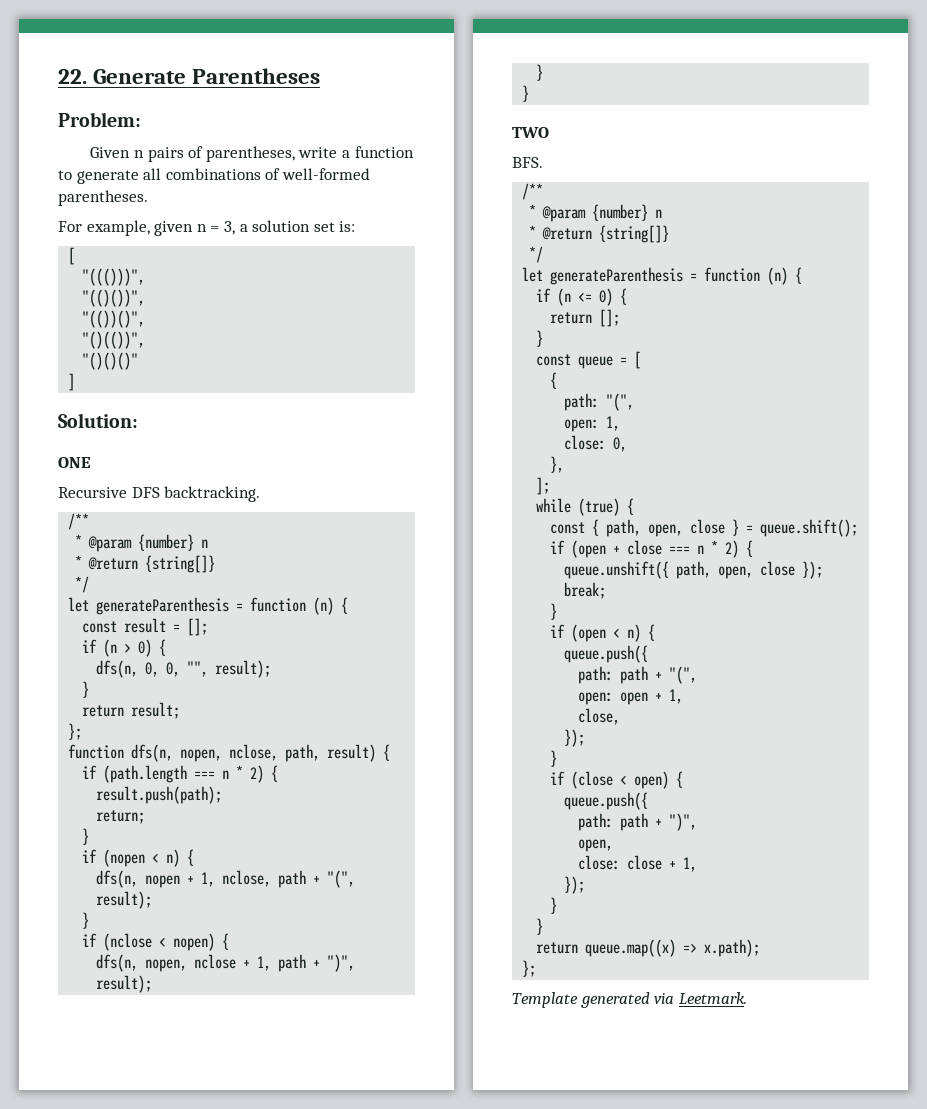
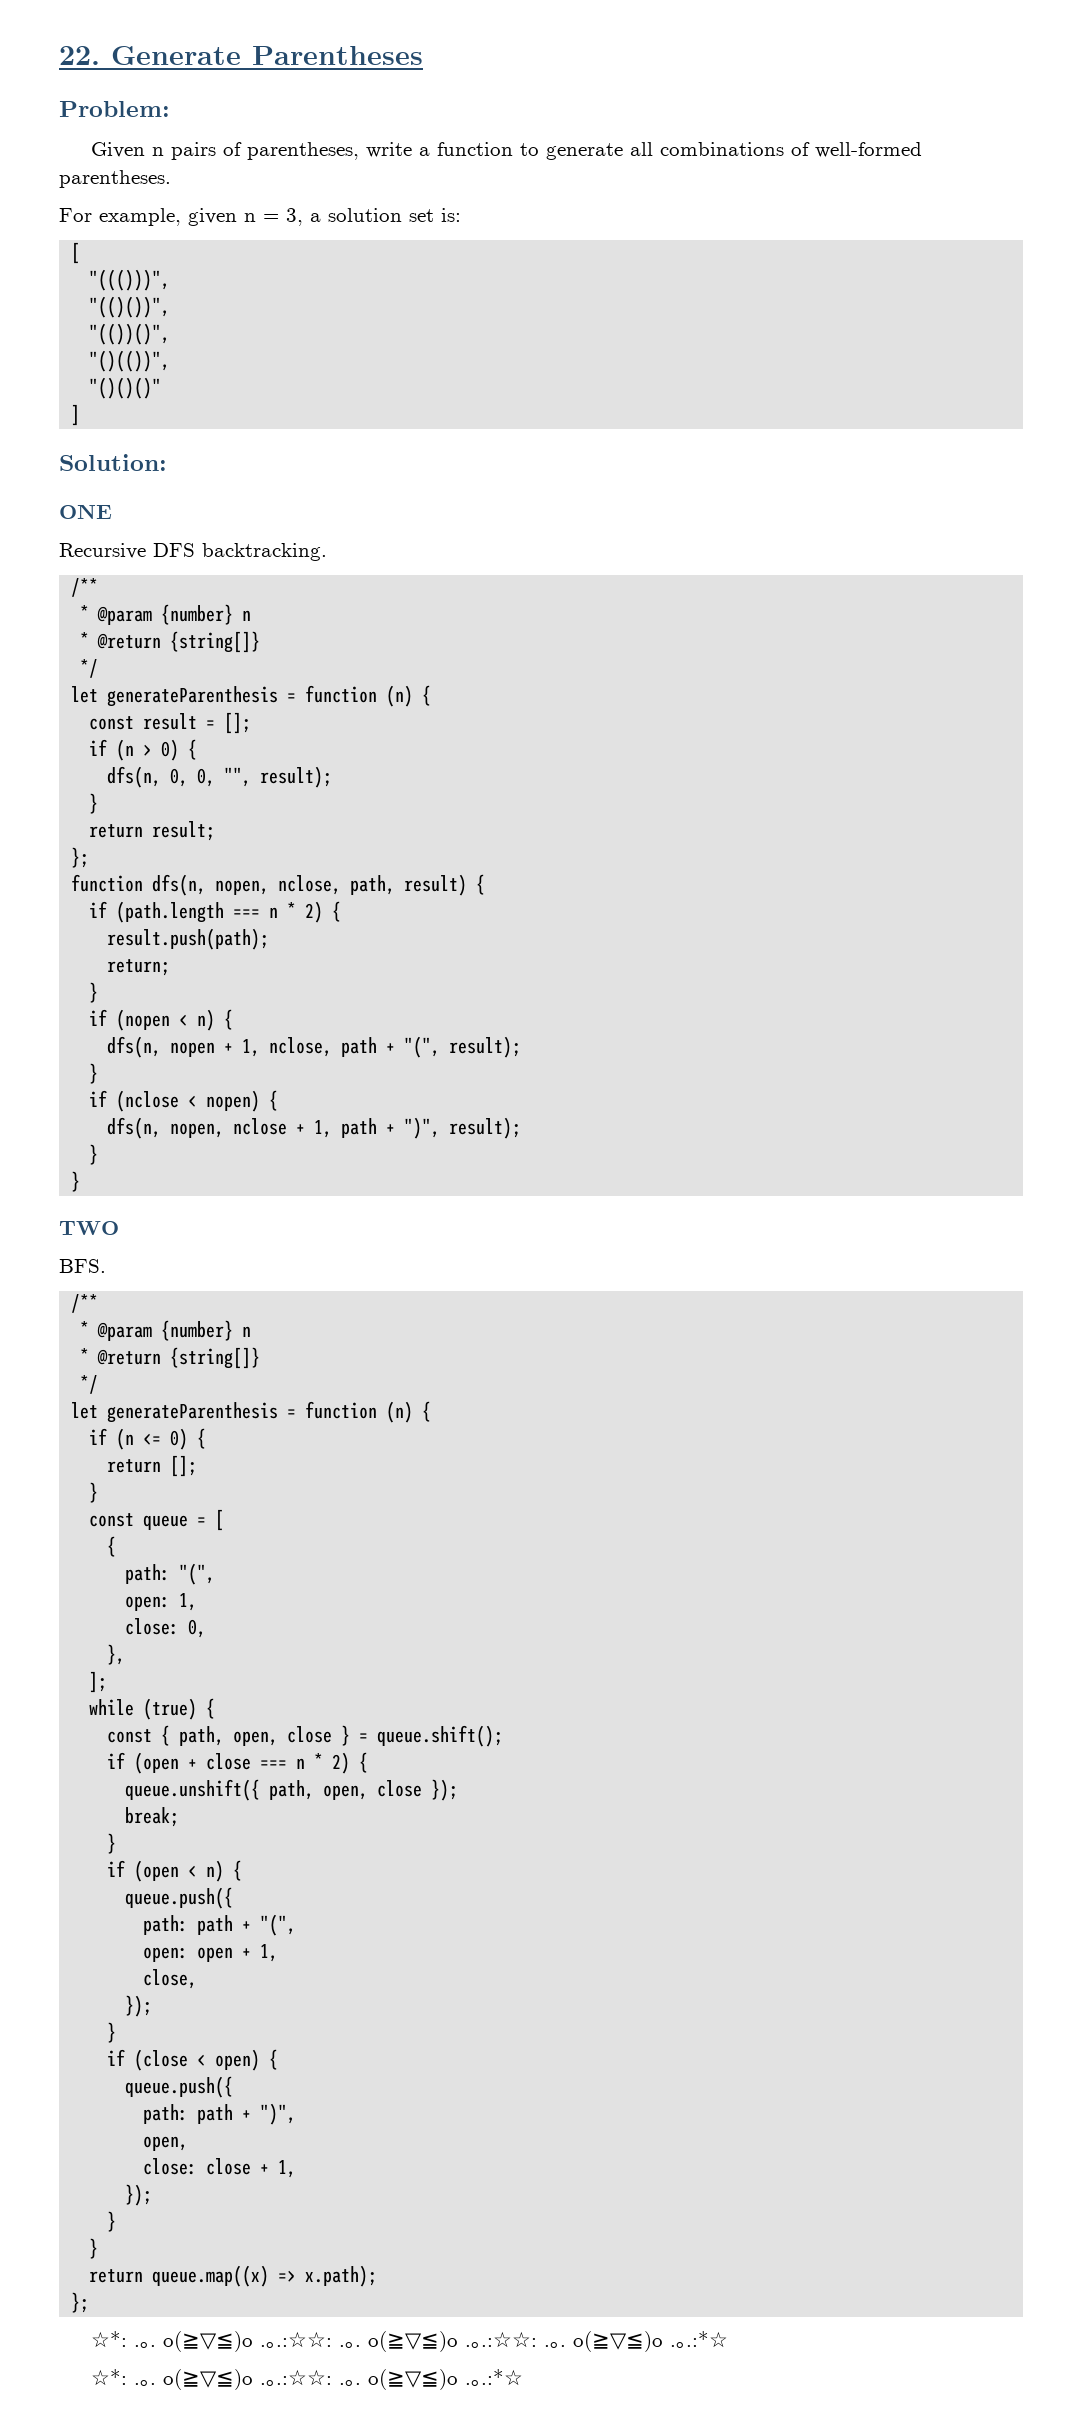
[512,992,747,1008] Template generated via Leetmark. -> [90,2331,728,2352] [90,2369,523,2390] ☆*: .｡. o(≧▽≦)o .｡.:☆☆: .｡. o(≧▽≦)o .｡.:☆☆: .｡. o(≧▽≦)o .｡.:*☆ // ☆*: .｡. o(≧▽≦)o .｡.:☆☆: .｡. o(≧▽≦)o .｡.:*☆

